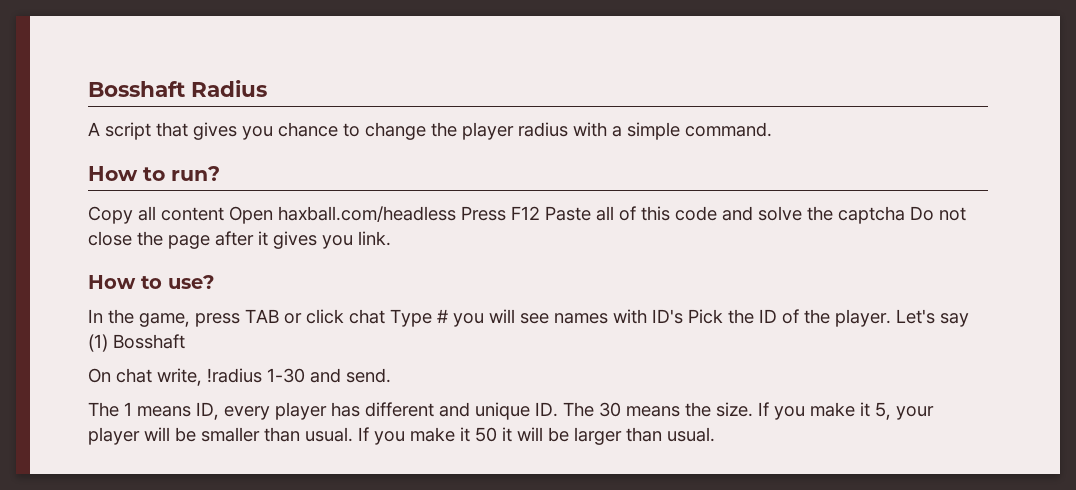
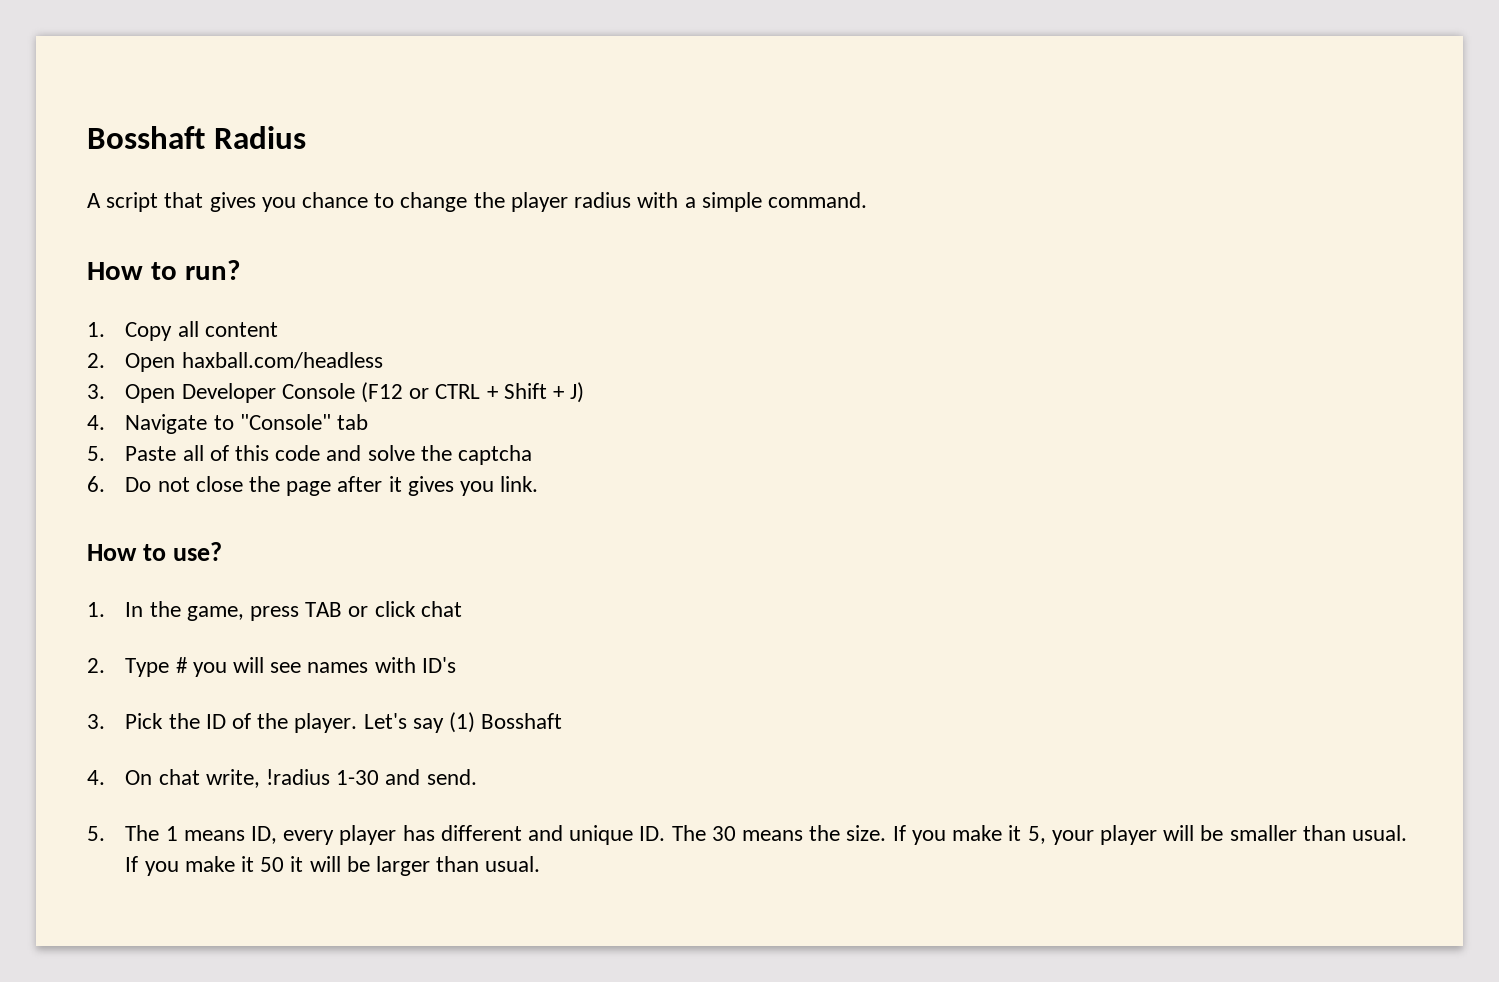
(220, 173) none -> [87,322,105,337] 1.
(224, 214) none -> [87,353,105,368] // 2.
[461,206,540,221] Press F12 -> [87,382,585,403] [87,414,368,434] [87,446,105,461] // 3. Open Developer Console (F12 or CTRL + Shift + J) // 4. Navigate to "Console" tab // 5.
(905, 215) none -> [87,476,105,492] // 6.
(214, 282) none -> [87,602,105,617] 1.
(385, 316) none -> [87,658,105,673] // 2.
(683, 316) none -> [87,714,105,729] // 3.
(185, 341) none -> [87,770,105,785] 4.
(391, 375) none -> [87,826,105,841] 5.

